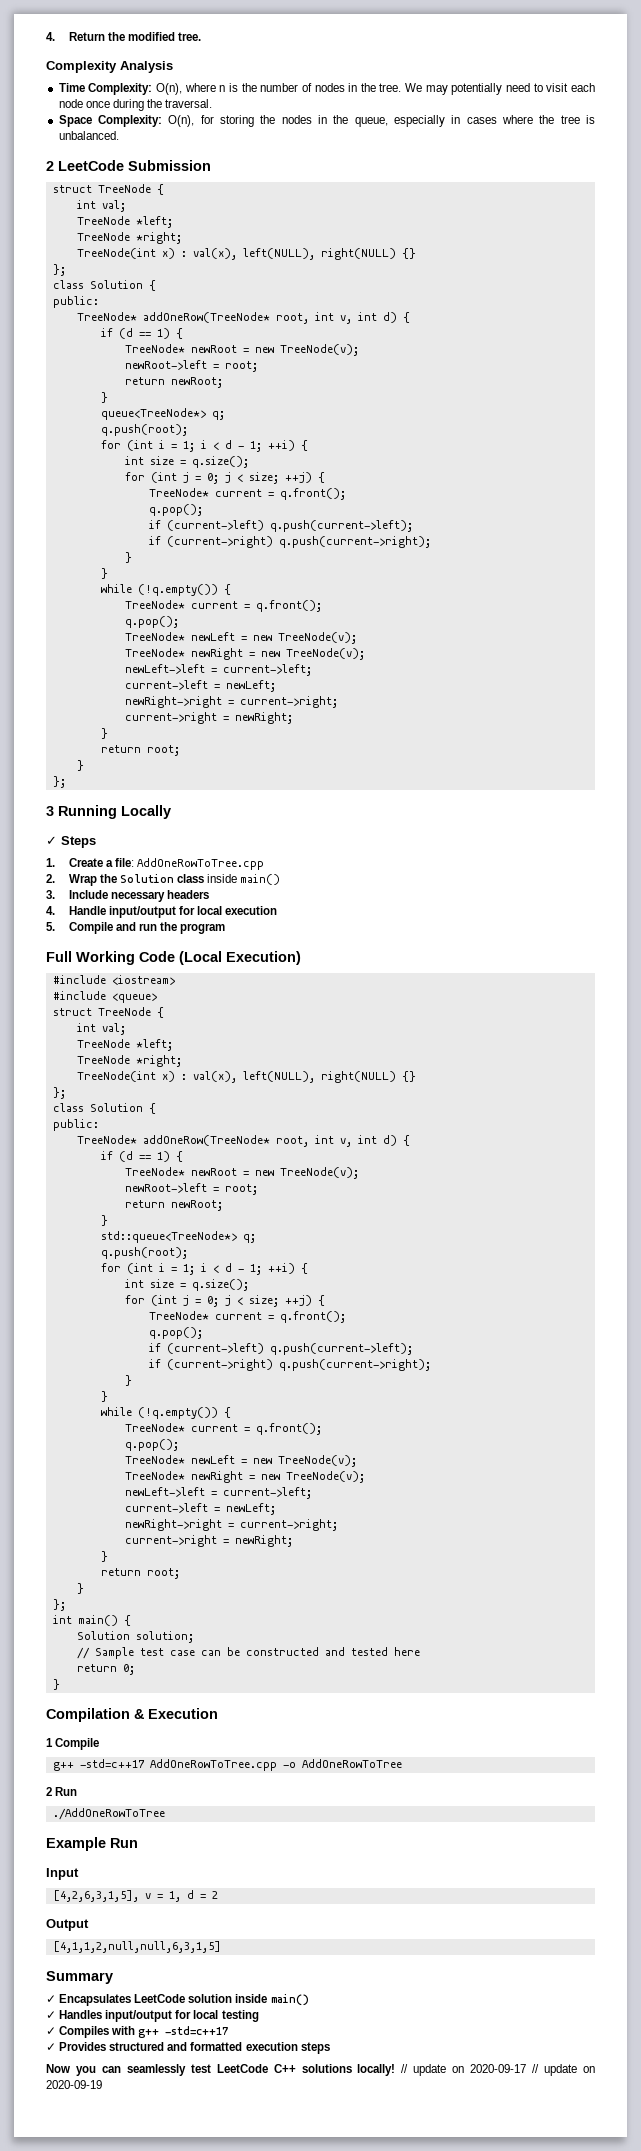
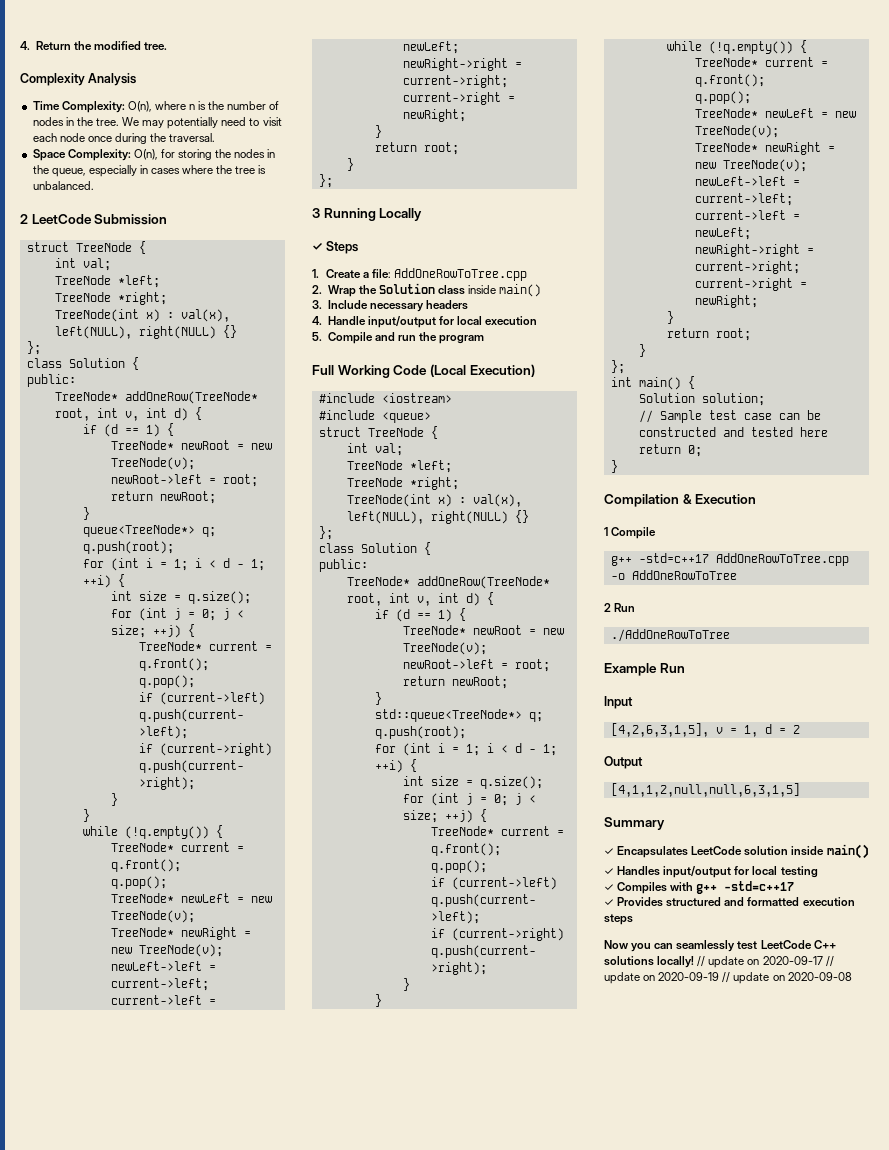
(102, 2084) none -> [722,972,852,984] // update on 2020-09-08

